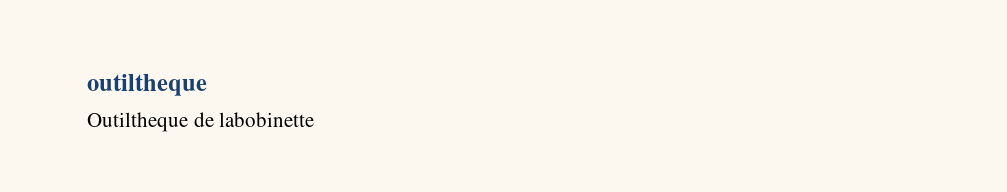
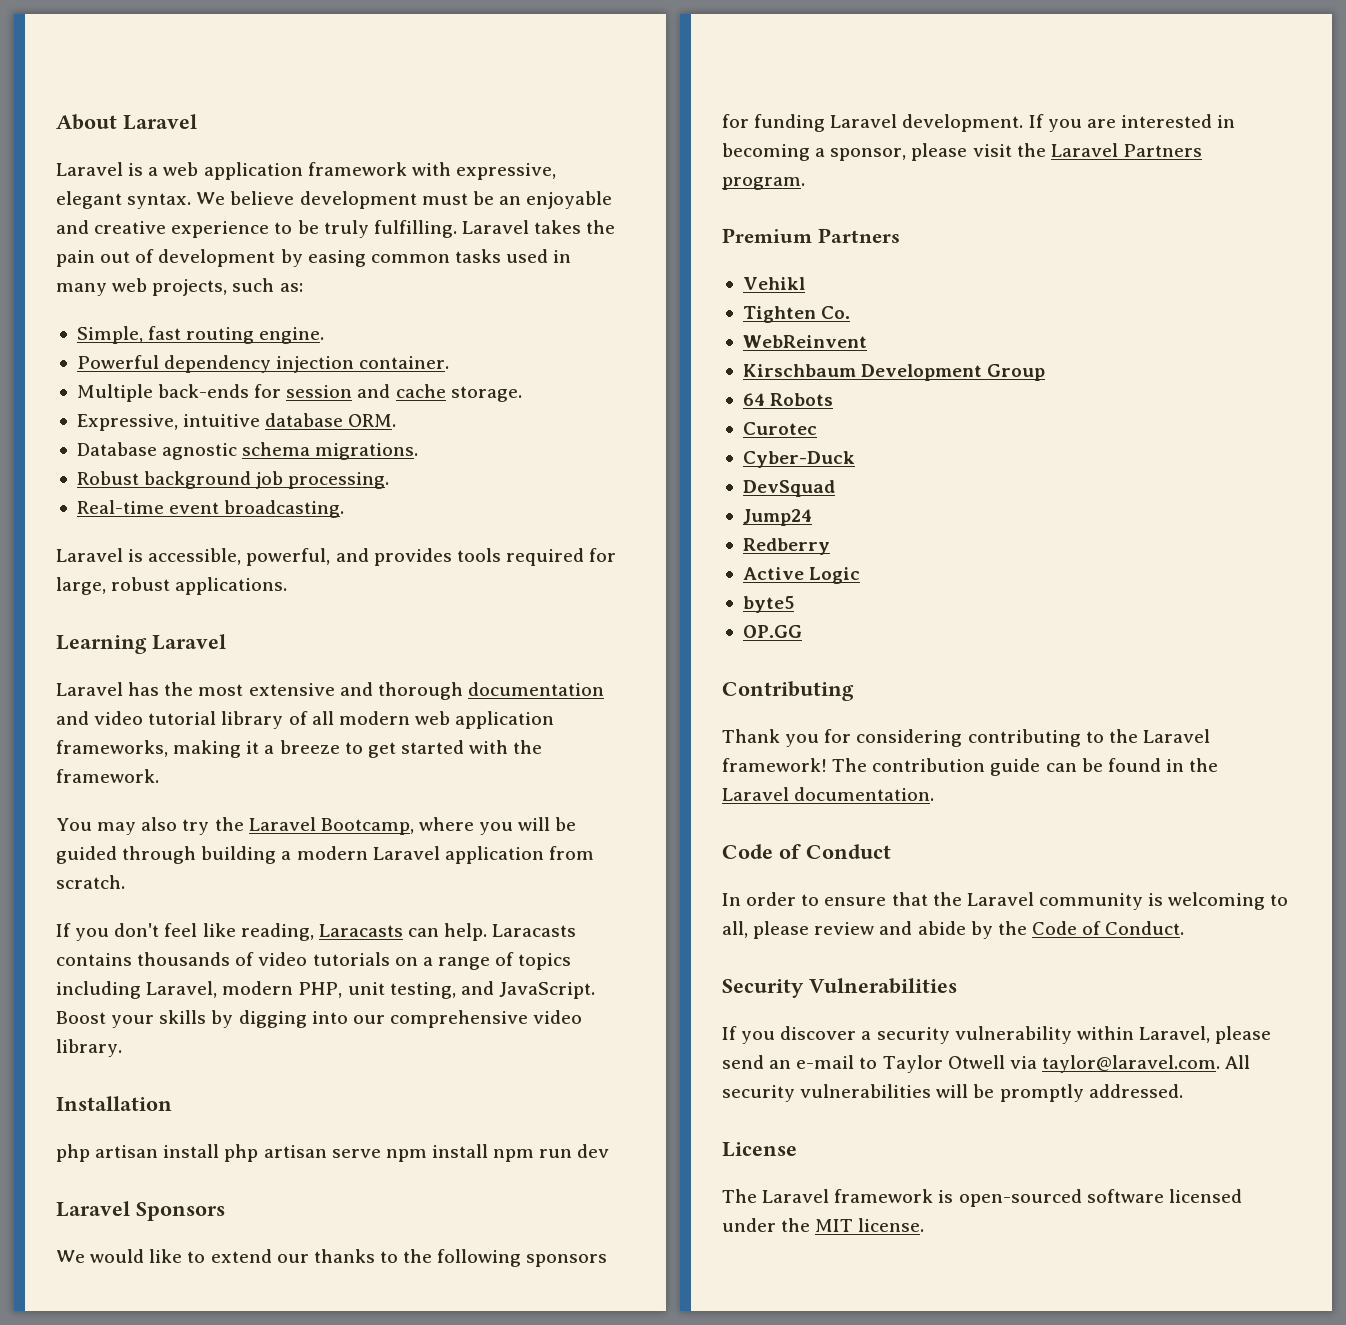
[87,74,207,96] [87,112,315,132] outiltheque // Outiltheque de labobinette -> [56,114,197,130] [56,162,556,180] [56,191,613,209] [56,220,616,238] [56,249,572,267] [56,278,303,296] [76,326,325,344] [76,355,450,373] [76,384,522,402] [76,413,397,431] [76,442,419,460] [76,471,390,489] [76,500,345,518] [56,548,617,566] [56,577,288,595] [56,634,226,654] [56,682,604,700] [56,711,555,729] [56,740,543,758] [56,769,159,783] [56,817,577,835] [56,846,594,864] [56,875,125,889] [56,923,577,941] [56,952,572,970] [56,981,595,999] [56,1010,583,1028] [56,1039,122,1057] [56,1096,172,1111] [56,1144,610,1162] [56,1201,225,1221] [56,1249,608,1267] [722,114,1236,132] [722,143,1202,161] [722,177,805,190] [722,228,900,243] [742,277,805,290] [742,306,851,323] [742,335,867,348] [742,364,1046,381] [742,393,834,406] [742,422,817,435] [742,451,855,468] [742,480,835,497] [742,509,812,526] [742,538,830,555] [742,567,861,584] [742,596,794,613] [742,625,802,638] [722,681,854,701] [722,729,1210,747] [722,758,1219,776] [722,787,935,801] [722,844,891,859] [722,892,1289,910] [722,921,1185,939] [722,978,957,998] [722,1026,1272,1044] [722,1055,1251,1073] [722,1084,1183,1102] [722,1142,797,1157] [722,1189,1242,1207] [722,1218,925,1232] About Laravel // Laravel is a web application framework with expressive, elegant syntax. We believe development must be an enjoyable and creative experience to be truly fulfilling. Laravel takes the pain out of development by easing common tasks used in many web projects, such as: // Simple, fast routing engine. // Powerful dependency injection container. // Multiple back-ends for session and cache storage. // Expressive, intuitive database ORM. // Database agnostic schema migrations. // Robust background job processing. // Real-time event broadcasting. // Laravel is accessible, powerful, and provides tools required for large, robust applications. // Learning Laravel // Laravel has the most extensive and thorough documentation and video tutorial library of all modern web application frameworks, making it a breeze to get started with the framework. // You may also try the Laravel Bootcamp, where you will be guided through building a modern Laravel application from scratch. // If you don't feel like reading, Laracasts can help. Laracasts contains thousands of video tutorials on a range of topics including Laravel, modern PHP, unit testing, and JavaScript. Boost your skills by digging into our comprehensive video library. // Installation // php artisan install php artisan serve npm install npm run dev // Laravel Sponsors // We would like to extend our thanks to the following sponsors for funding Laravel development. If you are interested in becoming a sponsor, please visit the Laravel Partners program. // Premium Partners // Vehikl // Tighten Co. // WebReinvent // Kirschbaum Development Group // 64 Robots // Curotec // Cyber-Duck // DevSquad // Jump24 // Redberry // Active Logic // byte5 // OP.GG // Contributing // Thank you for considering contributing to the Laravel framework! The contribution guide can be found in the Laravel documentation. // Code of Conduct // In order to ensure that the Laravel community is welcoming to all, please review and abide by the Code of Conduct. // Security Vulnerabilities // If you discover a security vulnerability within Laravel, please send an e-mail to Taylor Otwell via taylor@laravel.com. All security vulnerabilities will be promptly addressed. // License // The Laravel framework is open-sourced software licensed under the MIT license.

